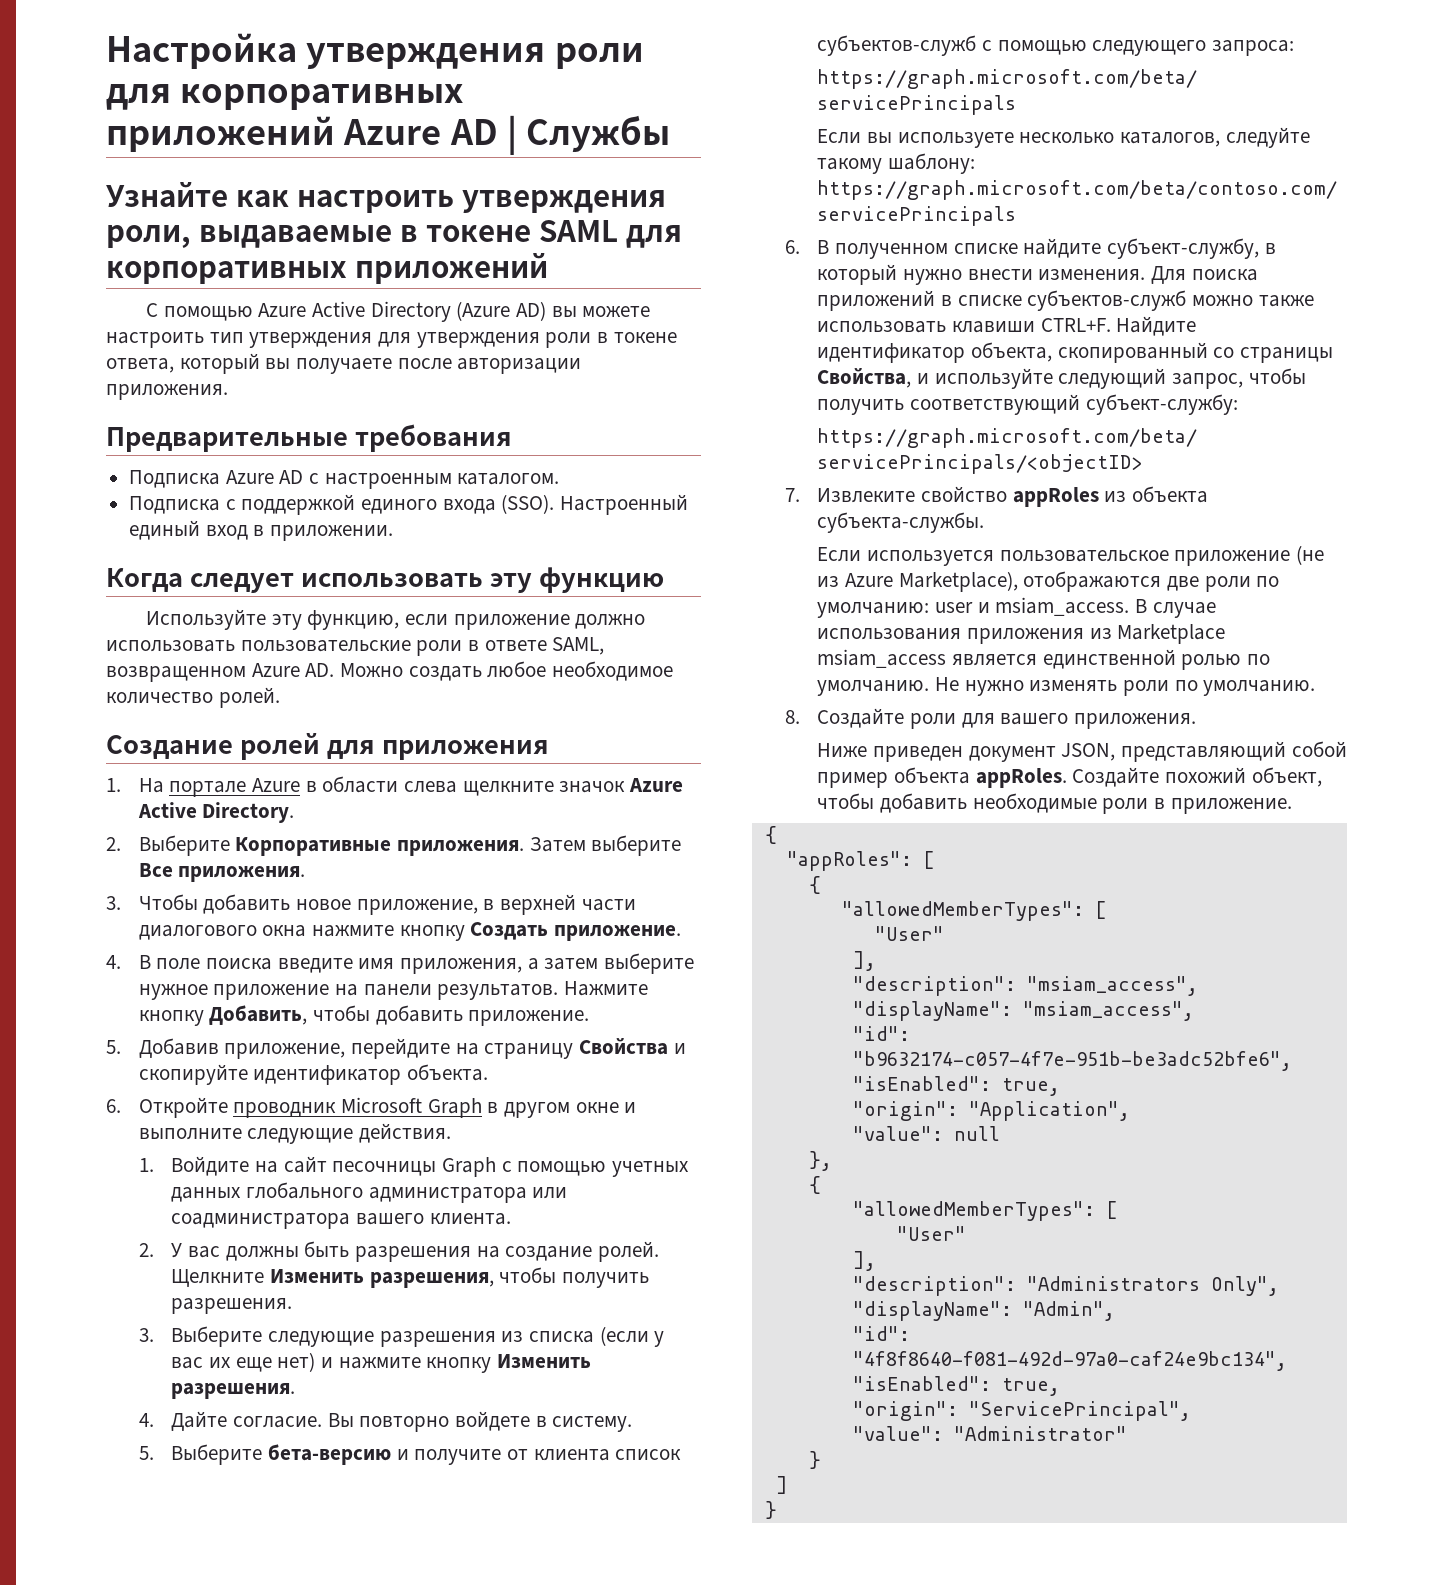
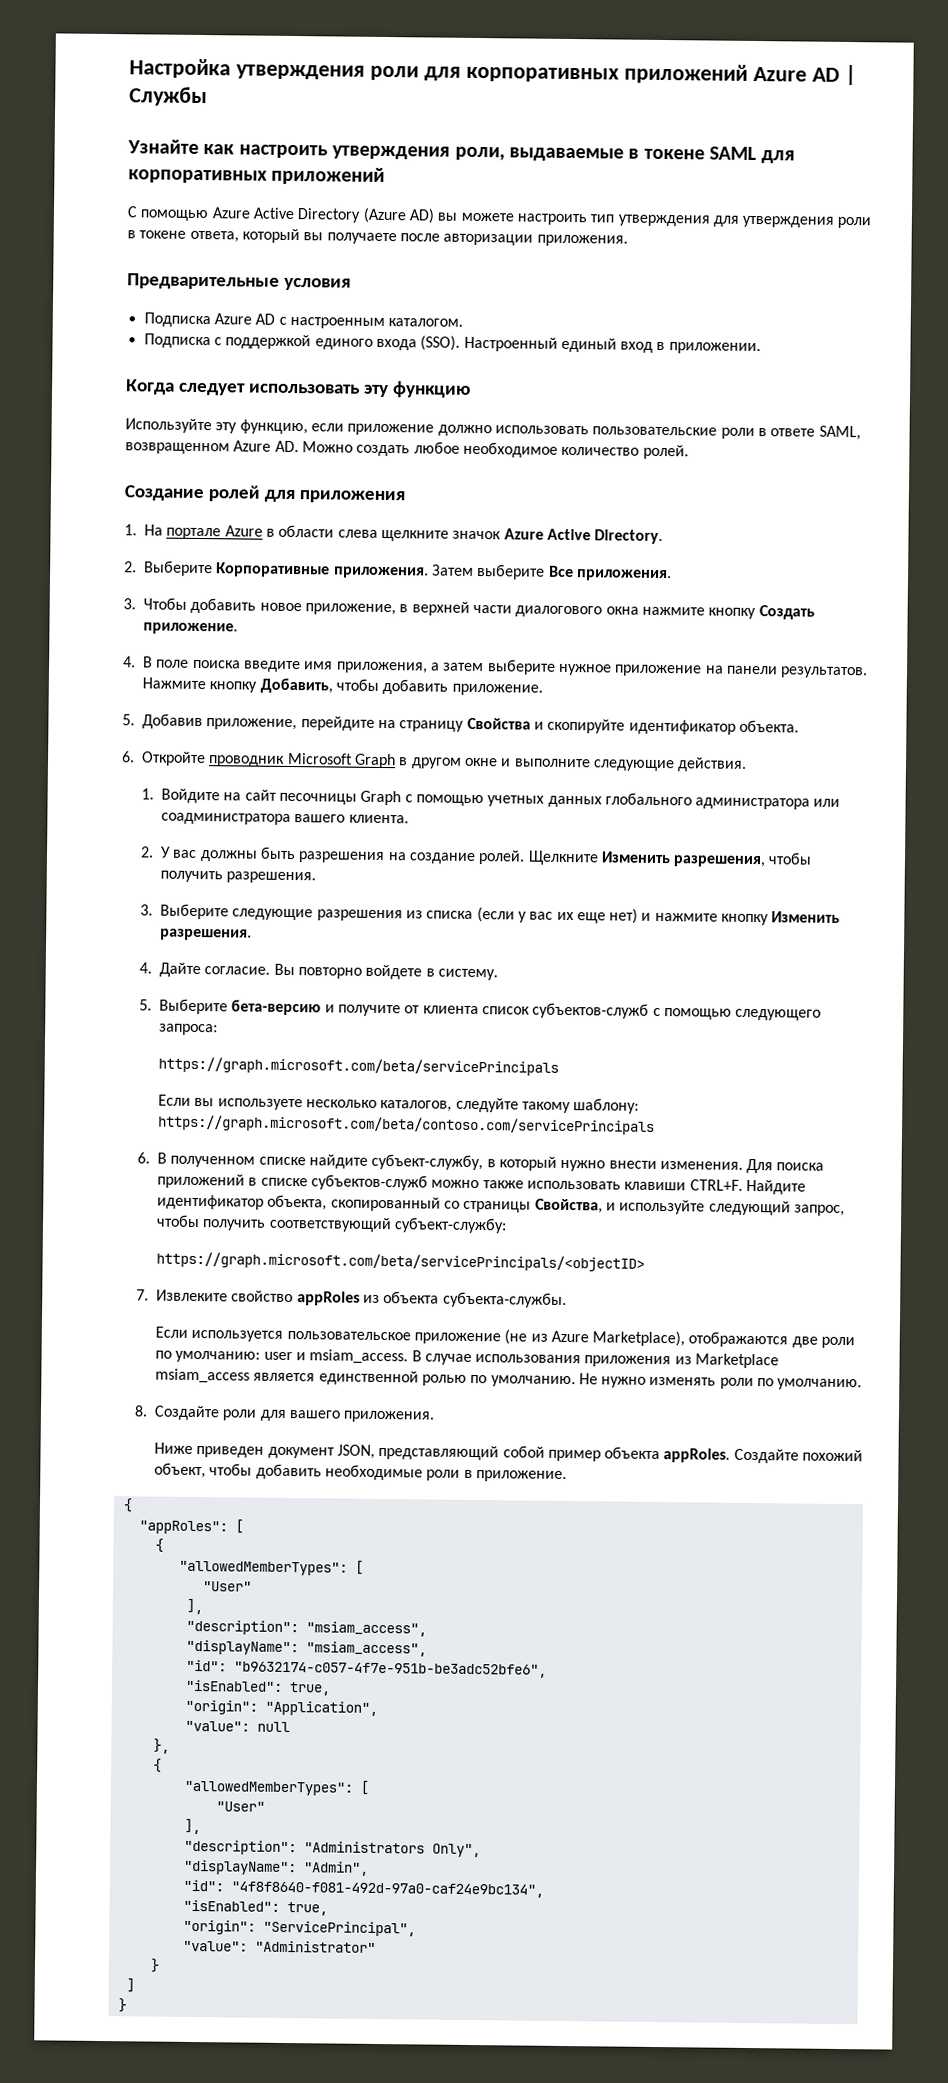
[354,424,512,452] требования -> [283,277,351,291] условия

